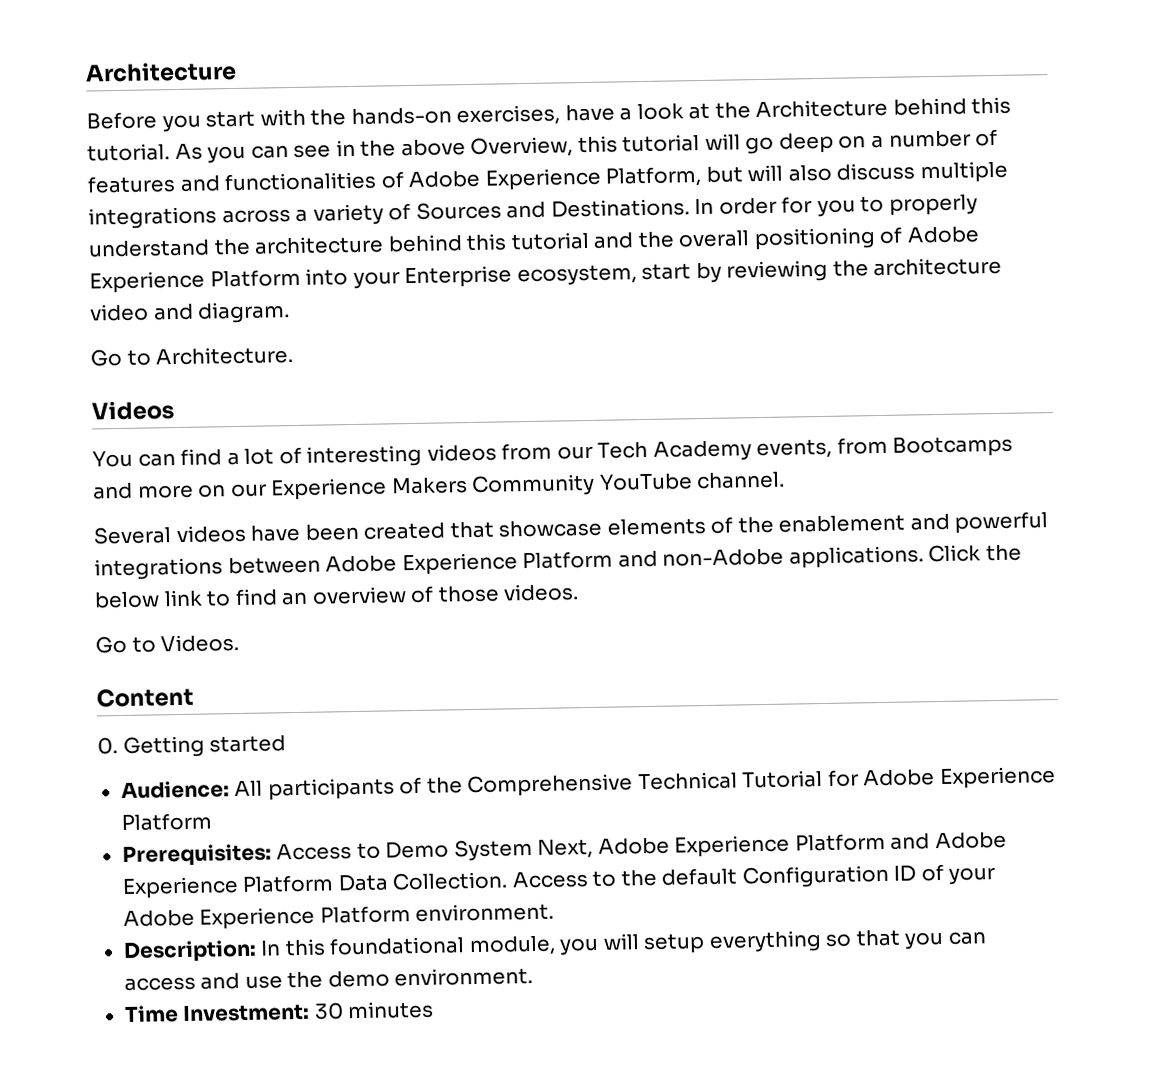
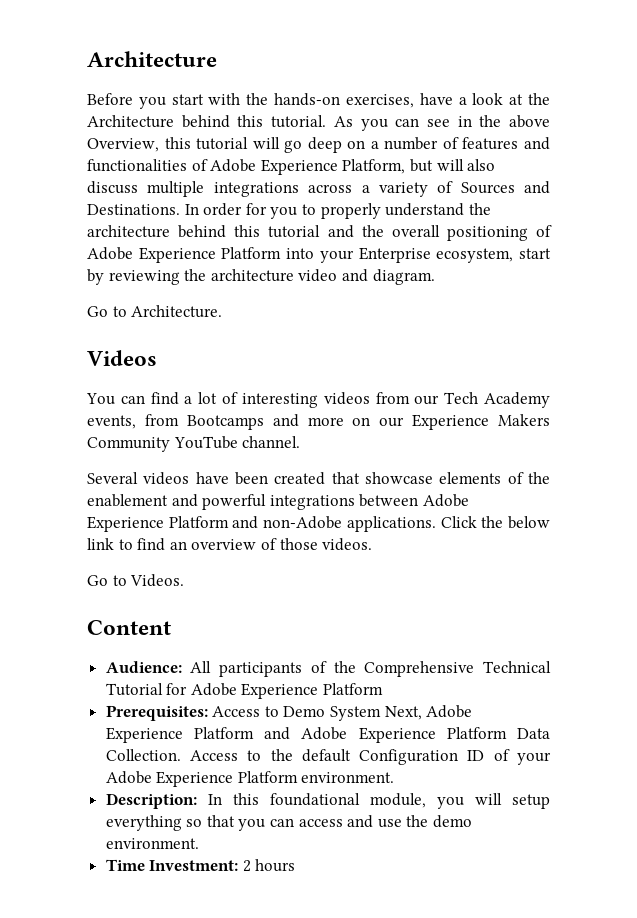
[97,735,287,758] // 0. Getting started -> (171, 627) none
[313,1000,435,1020] 30 minutes -> [242,859,296,872] 2 hours

